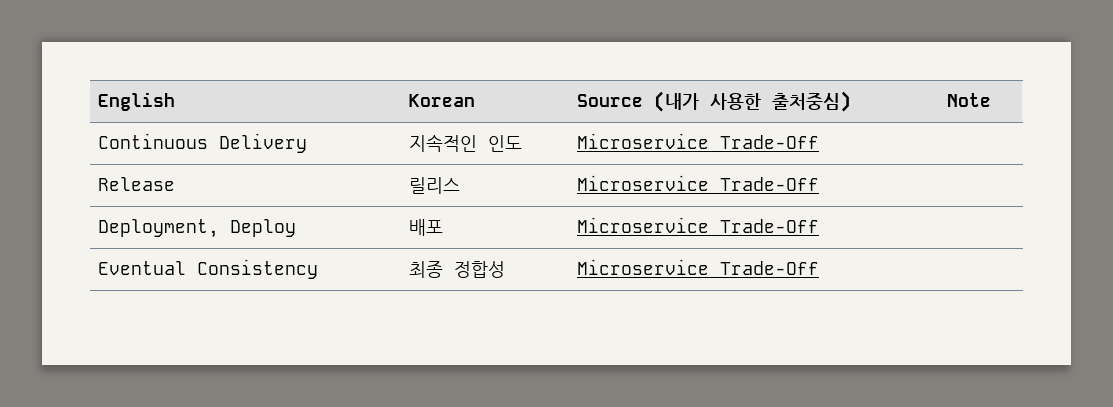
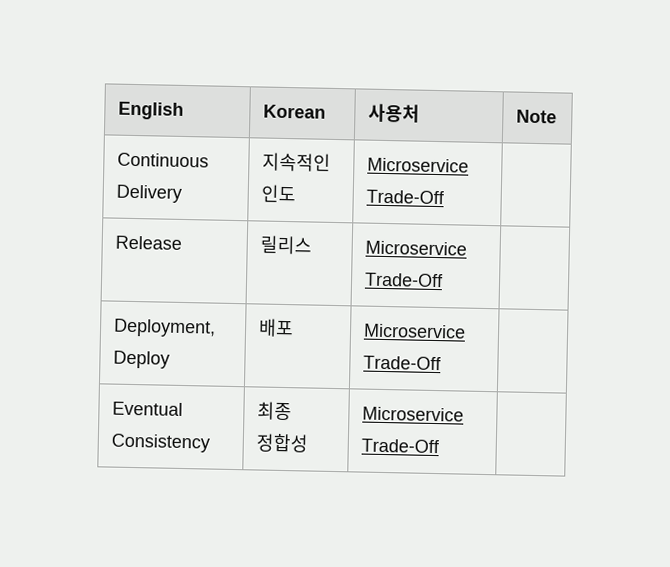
[577,91,852,112] Source (내가 사용한 출처중심) -> [367,103,420,123] 사용처

